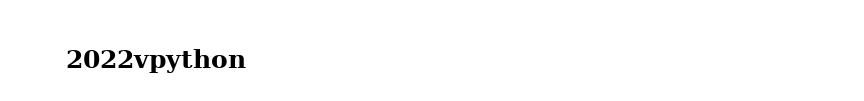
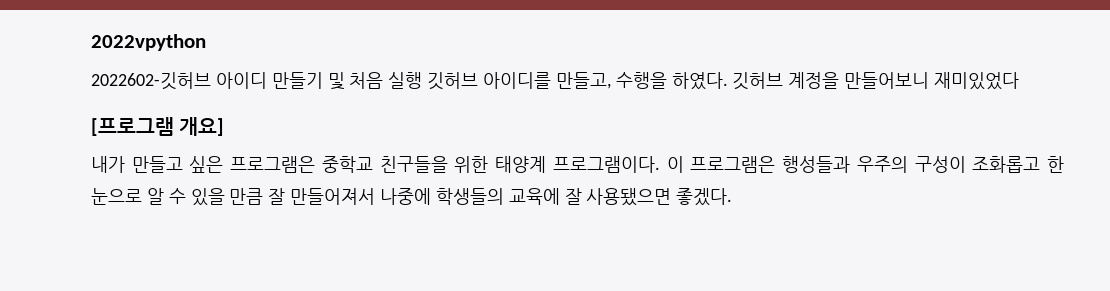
(246, 61) none -> [91,72,1020,90] [91,117,225,136] [91,156,1065,173] [91,188,733,206] // 2022602-깃허브 아이디 만들기 및 처음 실행 깃허브 아이디를 만들고, 수행을 하였다. 깃허브 계정을 만들어보니 재미있었다 // [프로그램 개요] // 내가 만들고 싶은 프로그램은 중학교 친구들을 위한 태양계 프로그램이다. 이 프로그램은 행성들과 우주의 구성이 조화롭고 한 눈으로 알 수 있을 만큼 잘 만들어져서 나중에 학생들의 교육에 잘 사용됐으면 좋겠다.

